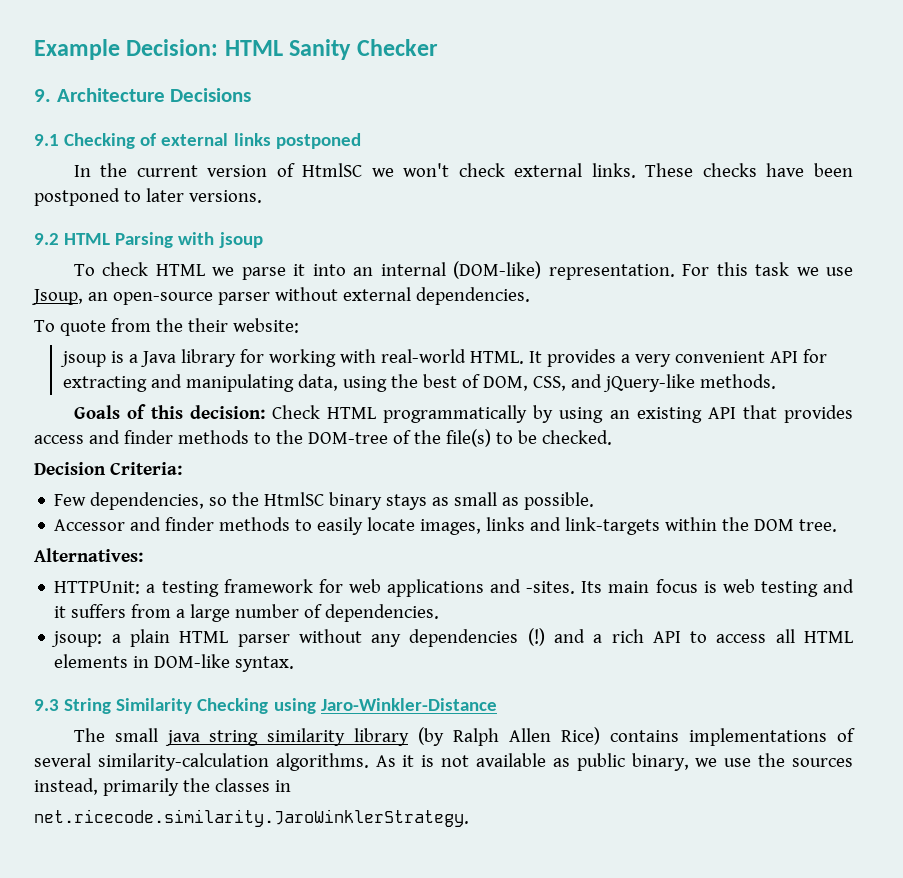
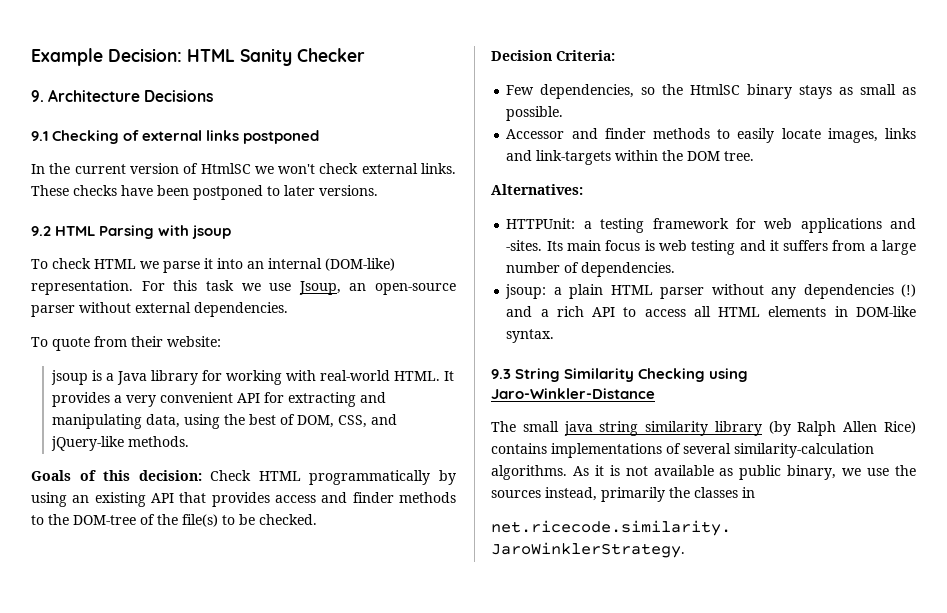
[155,318,183,332] the -> (127, 341) none

